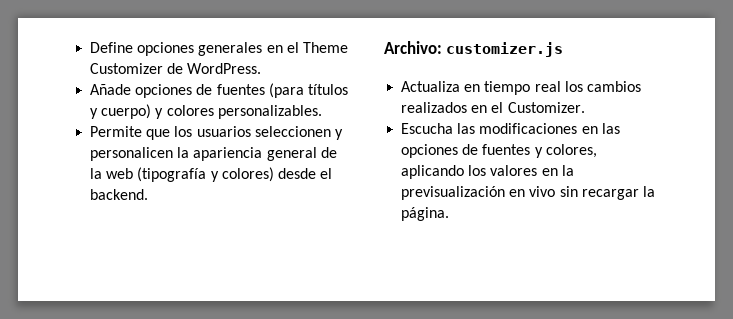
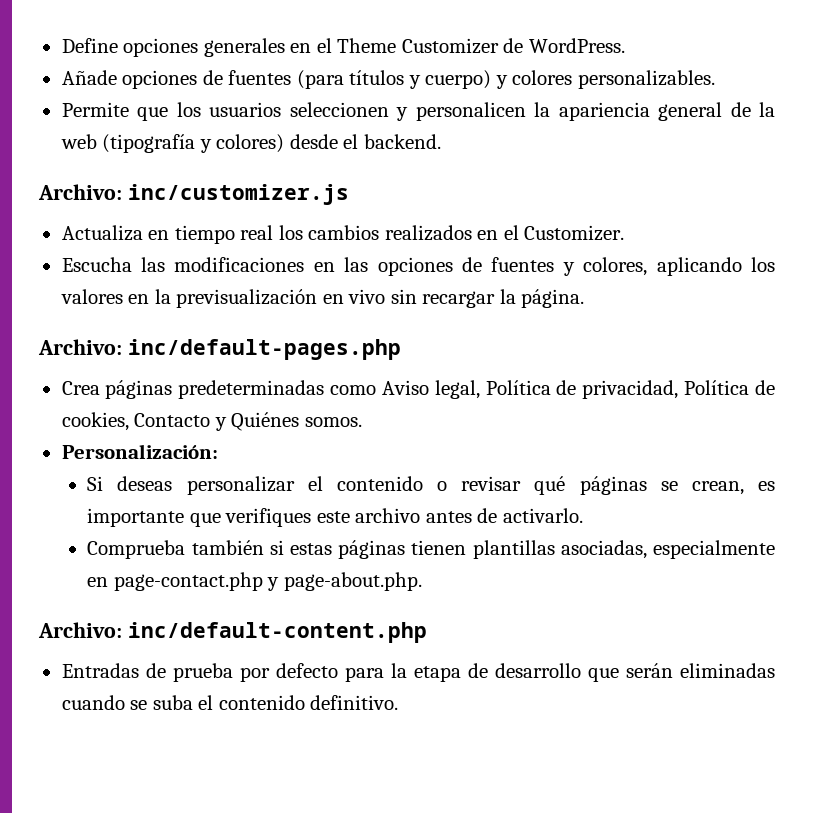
[446,42,564,57] customizer.js -> [127,184,349,205] inc/customizer.js
(450, 214) none -> [38,339,401,360] [61,380,776,399] [61,412,362,431] [61,444,218,459] [87,476,776,495] [87,508,584,527] [87,540,775,559] [87,572,422,591] [38,622,427,643] [61,663,776,682] [61,695,399,710] // Archivo: inc/default-pages.php // Crea páginas predeterminadas como Aviso legal, Política de privacidad, Política de cookies, Contacto y Quiénes somos. // Personalización: // Si deseas personalizar el contenido o revisar qué páginas se crean, es importante que verifiques este archivo antes de activarlo. // Comprueba también si estas páginas tienen plantillas asociadas, especialmente en page-contact.php y page-about.php. // Archivo: inc/default-content.php // Entradas de prueba por defecto para la etapa de desarrollo que serán eliminadas cuando se suba el contenido definitivo.

